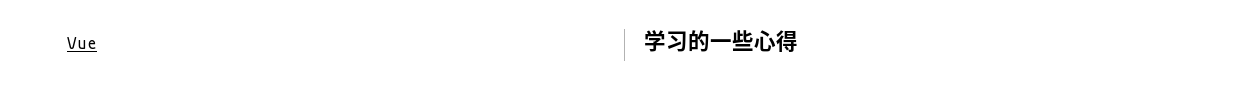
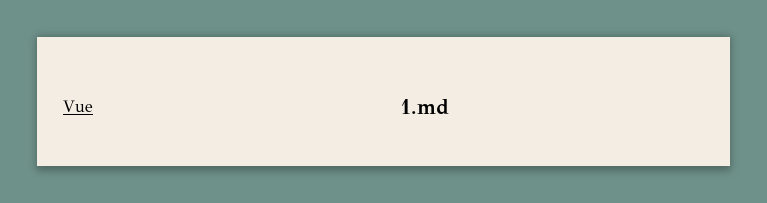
[644,30,798,52] 学习的一些心得 -> [400,99,449,115] 1.md

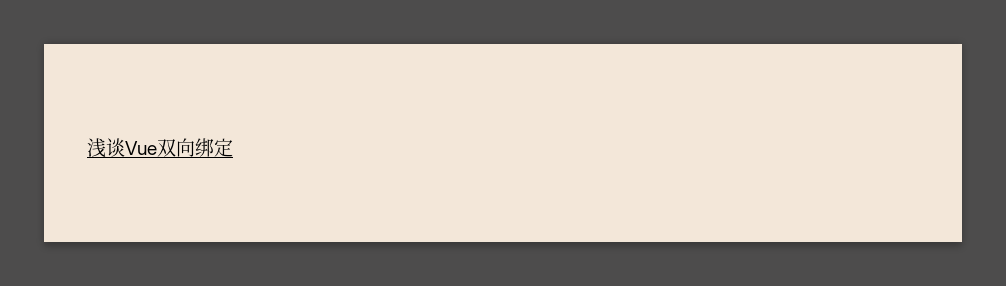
(63, 106) none -> [87,138,125,158] 浅谈
[400,99,449,115] // 1.md -> [157,138,233,157] 双向绑定

